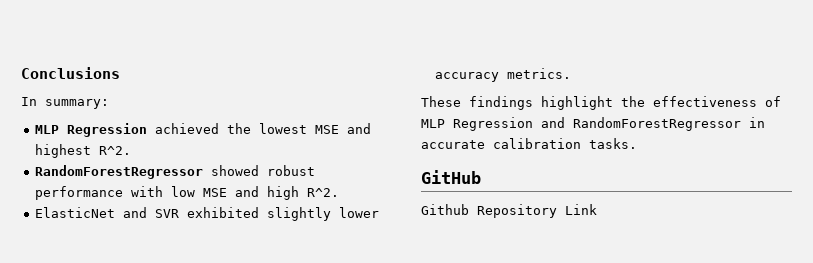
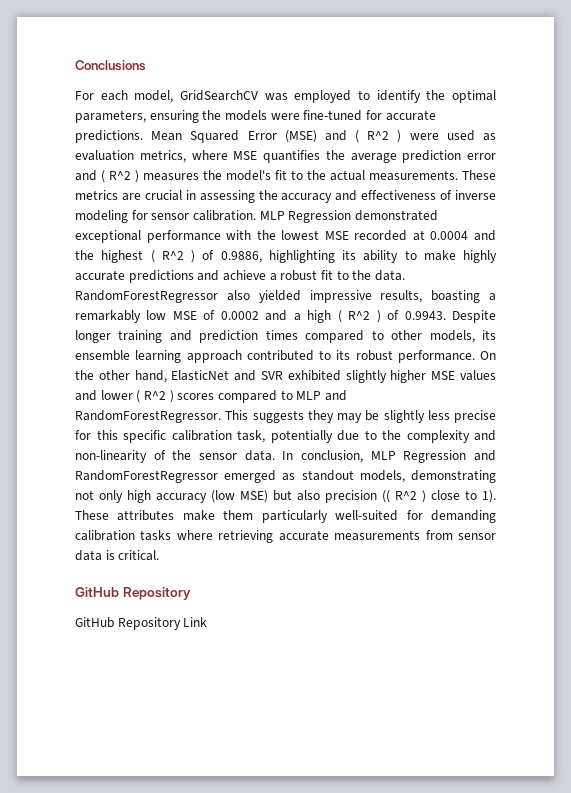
[21,97,109,109] [35,123,372,137] [35,144,132,158] [35,165,316,179] [35,186,340,200] In summary: // MLP Regression achieved the lowest MSE and highest R^2. // RandomForestRegressor showed robust performance with low MSE and high R^2. // -> [75,90,497,103] [75,110,436,123] [75,130,497,143] [75,150,496,163] [75,170,496,183] [75,190,496,203] [75,210,438,223] [75,230,496,243] [75,250,497,263] [75,270,405,283] [75,290,496,303] [75,310,496,323] [75,330,497,343] [75,350,496,363] [75,370,167,383] For each model, GridSearchCV was employed to identify the optimal parameters, ensuring the models were fine-tuned for accurate predictions. Mean Squared Error (MSE) and ( R^2 ) were used as evaluation metrics, where MSE quantifies the average prediction error and ( R^2 ) measures the model's fit to the actual measurements. These metrics are crucial in assessing the accuracy and effectiveness of inverse modeling for sensor calibration. MLP Regression demonstrated exceptional performance with the lowest MSE recorded at 0.0004 and the highest ( R^2 ) of 0.9886, highlighting its ability to make highly accurate predictions and achieve a robust fit to the data. RandomForestRegressor also yielded impressive results, boasting a remarkably low MSE of 0.0002 and a high ( R^2 ) of 0.9943. Despite longer training and prediction times compared to other models, its ensemble learning approach contributed to its robust performance. On the other hand,
[339,207,380,218] [435,68,572,82] [421,96,781,110] [421,117,765,131] [421,138,637,149] [421,170,481,184] [421,204,469,215] lower accuracy metrics. // These findings highlight the effectiveness of MLP Regression and RandomForestRegressor in accurate calibration tasks. // GitHub // Github -> [390,370,496,383] [75,390,347,403] [75,410,496,423] [75,430,496,443] [75,450,497,463] [75,470,496,483] [75,490,496,503] [75,510,497,523] [75,530,497,543] [75,550,160,561] [75,587,191,600] [75,617,114,628] higher MSE values and lower ( R^2 ) scores compared to MLP and RandomForestRegressor. This suggests they may be slightly less precise for this specific calibration task, potentially due to the complexity and non-linearity of the sensor data. In conclusion, MLP Regression and RandomForestRegressor emerged as standout models, demonstrating not only high accuracy (low MSE) but also precision (( R^2 ) close to 1). These attributes make them particularly well-suited for demanding calibration tasks where retrieving accurate measurements from sensor data is critical. // GitHub Repository // GitHub

